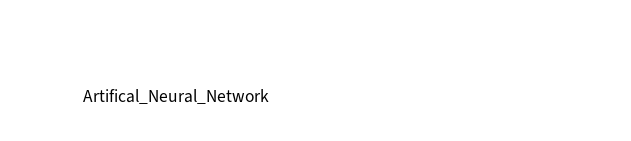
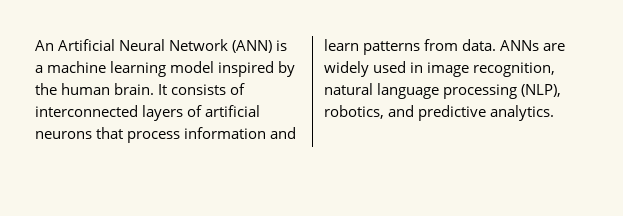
[83,89,269,104] Artifical_Neural_Network -> [35,39,288,53] [35,61,296,77] [35,83,246,95] [35,105,261,121] [35,127,297,143] [324,39,566,55] [324,61,556,77] [324,83,562,99] [324,105,555,121] An Artificial Neural Network (ANN) is a machine learning model inspired by the human brain. It consists of interconnected layers of artificial neurons that process information and learn patterns from data. ANNs are widely used in image recognition, natural language processing (NLP), robotics, and predictive analytics.

